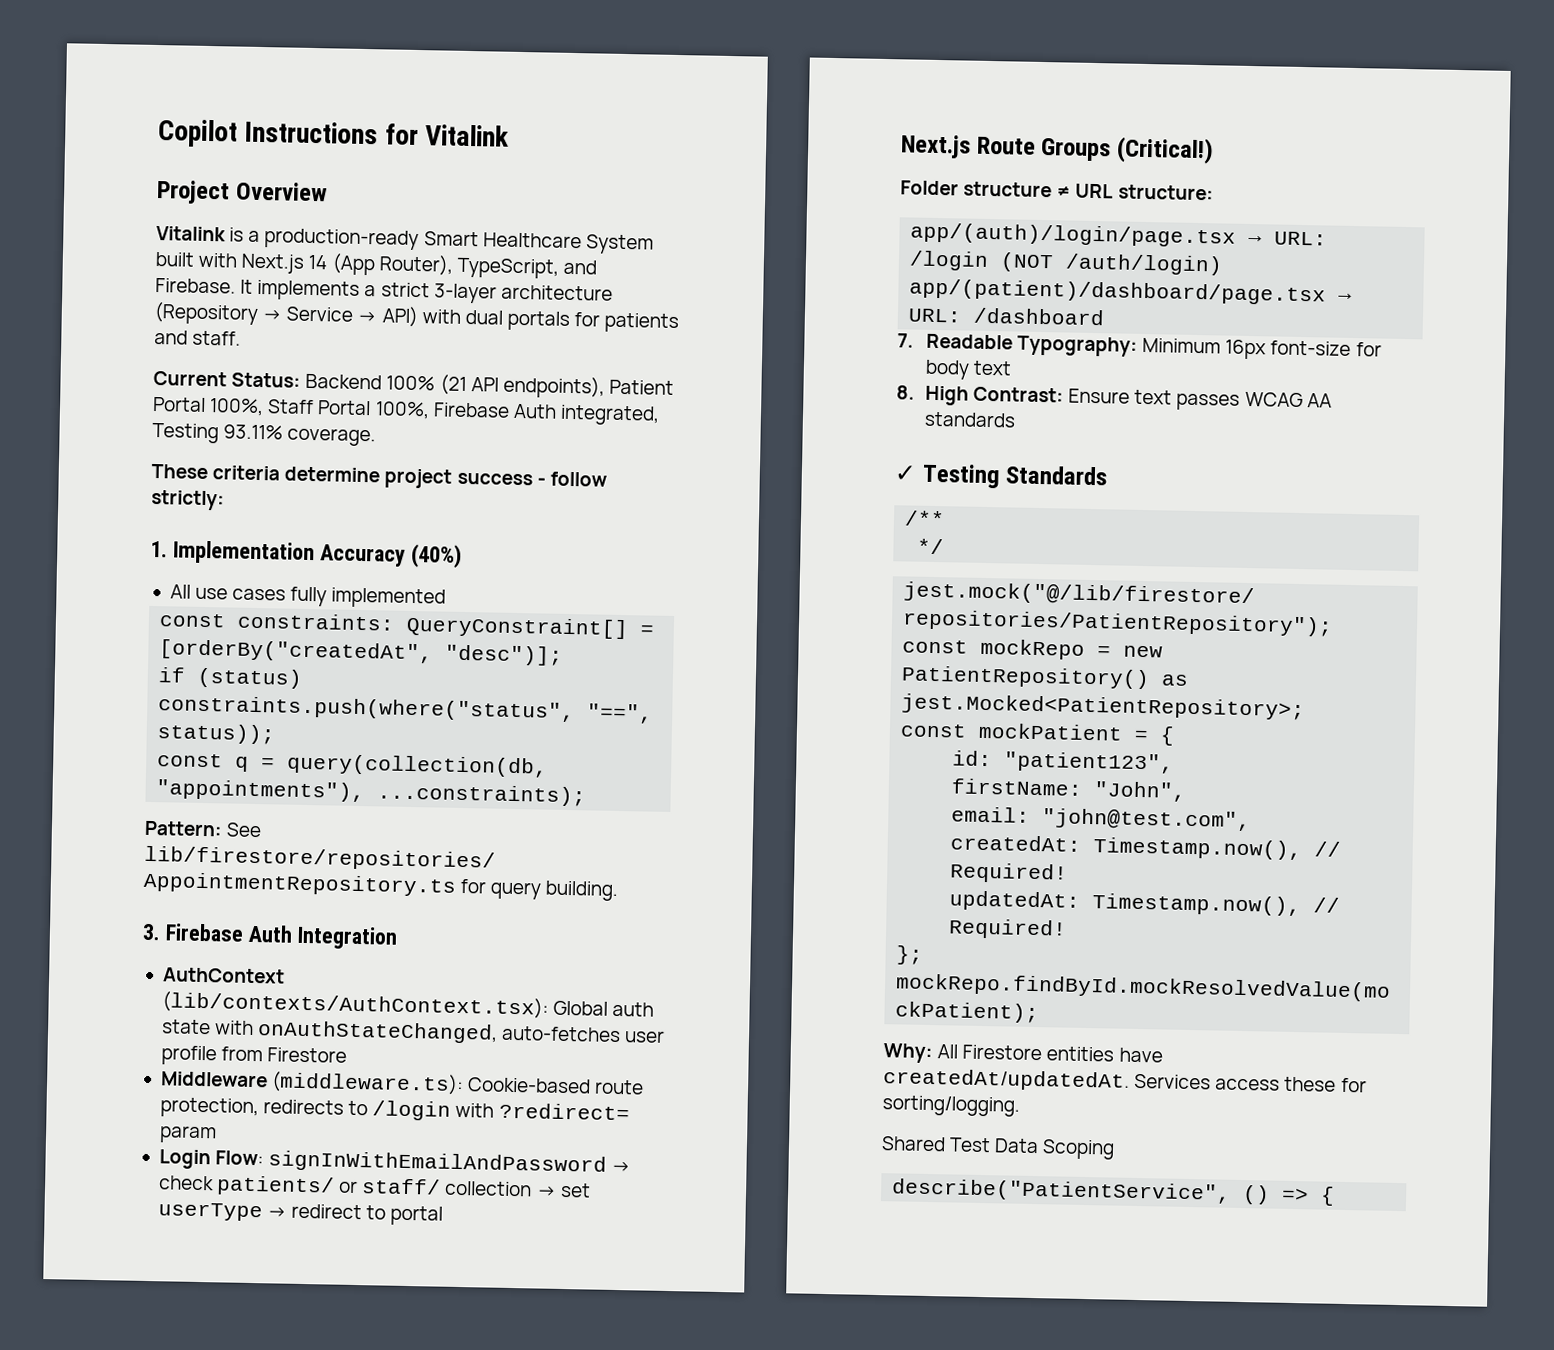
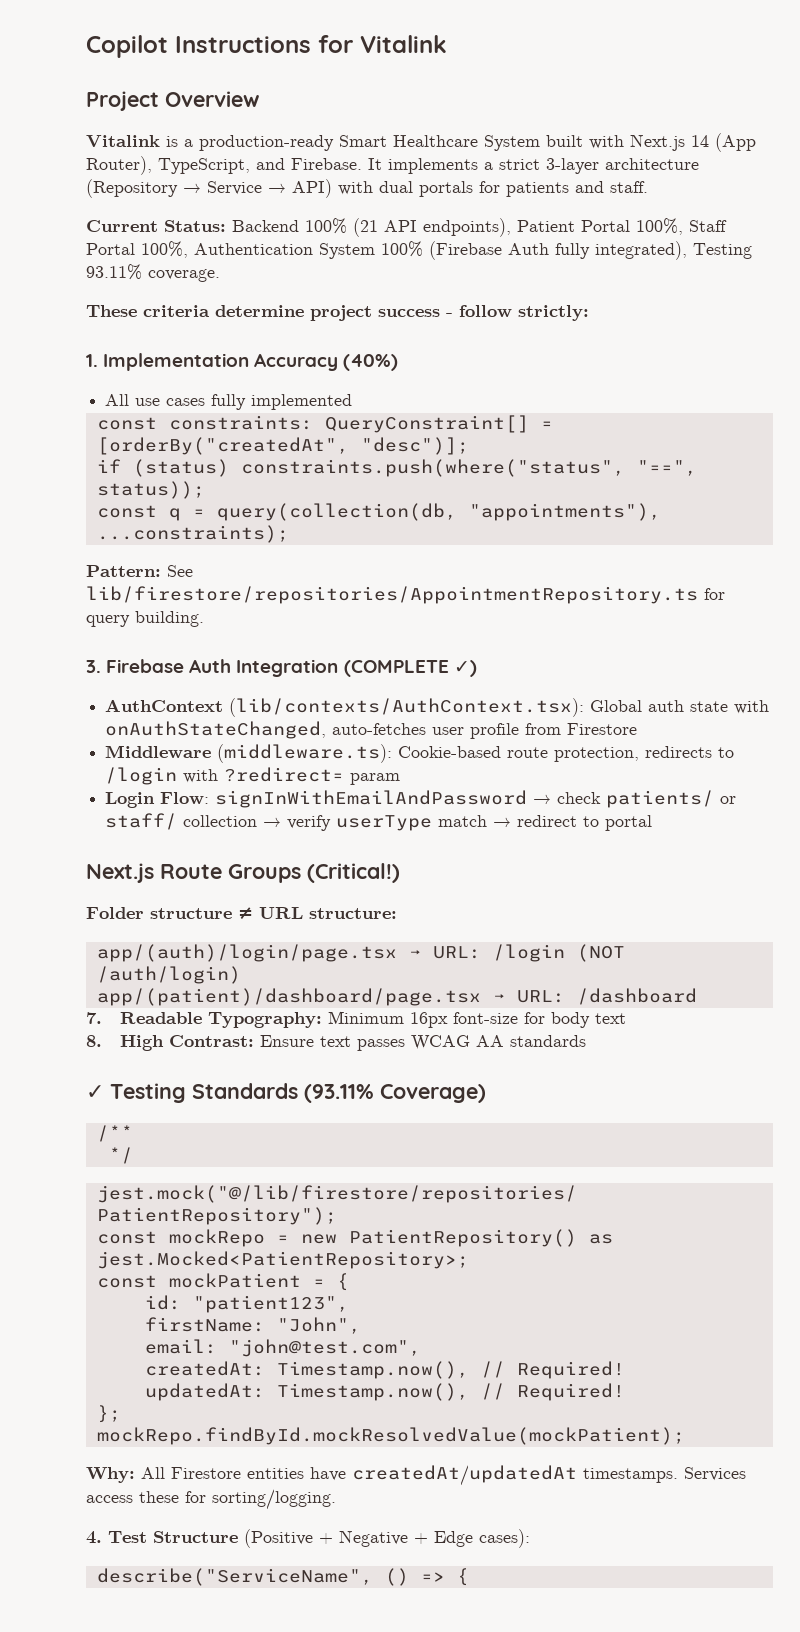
[432,402,660,426] Firebase Auth integrated, -> [194,241,687,260] Authentication System 100% (Firebase Auth fully integrated),
(398, 937) none -> [343,660,477,677] (COMPLETE ✓)
[559,1182,591,1198] [157,1202,263,1222] set userType -> [287,815,488,831] verify userType match
(1109, 475) none -> [304,1084,486,1103] (93.11% Coverage)
[883,1068,1130,1092] createdAt/updatedAt. -> [352,1465,678,1486] createdAt/updatedAt timestamps.
[881,1136,1116,1160] [891,1178,1232,1204] Shared Test Data Scoping // describe("PatientService", -> [86,1529,530,1548] [96,1568,373,1586] 4. Test Structure (Positive + Negative + Edge cases): // describe("ServiceName",

